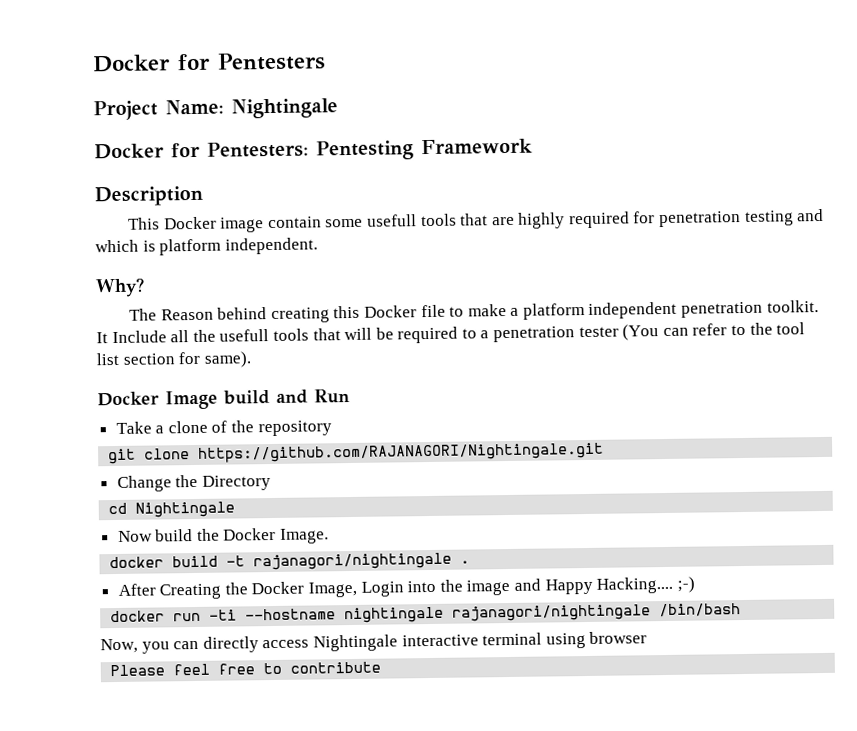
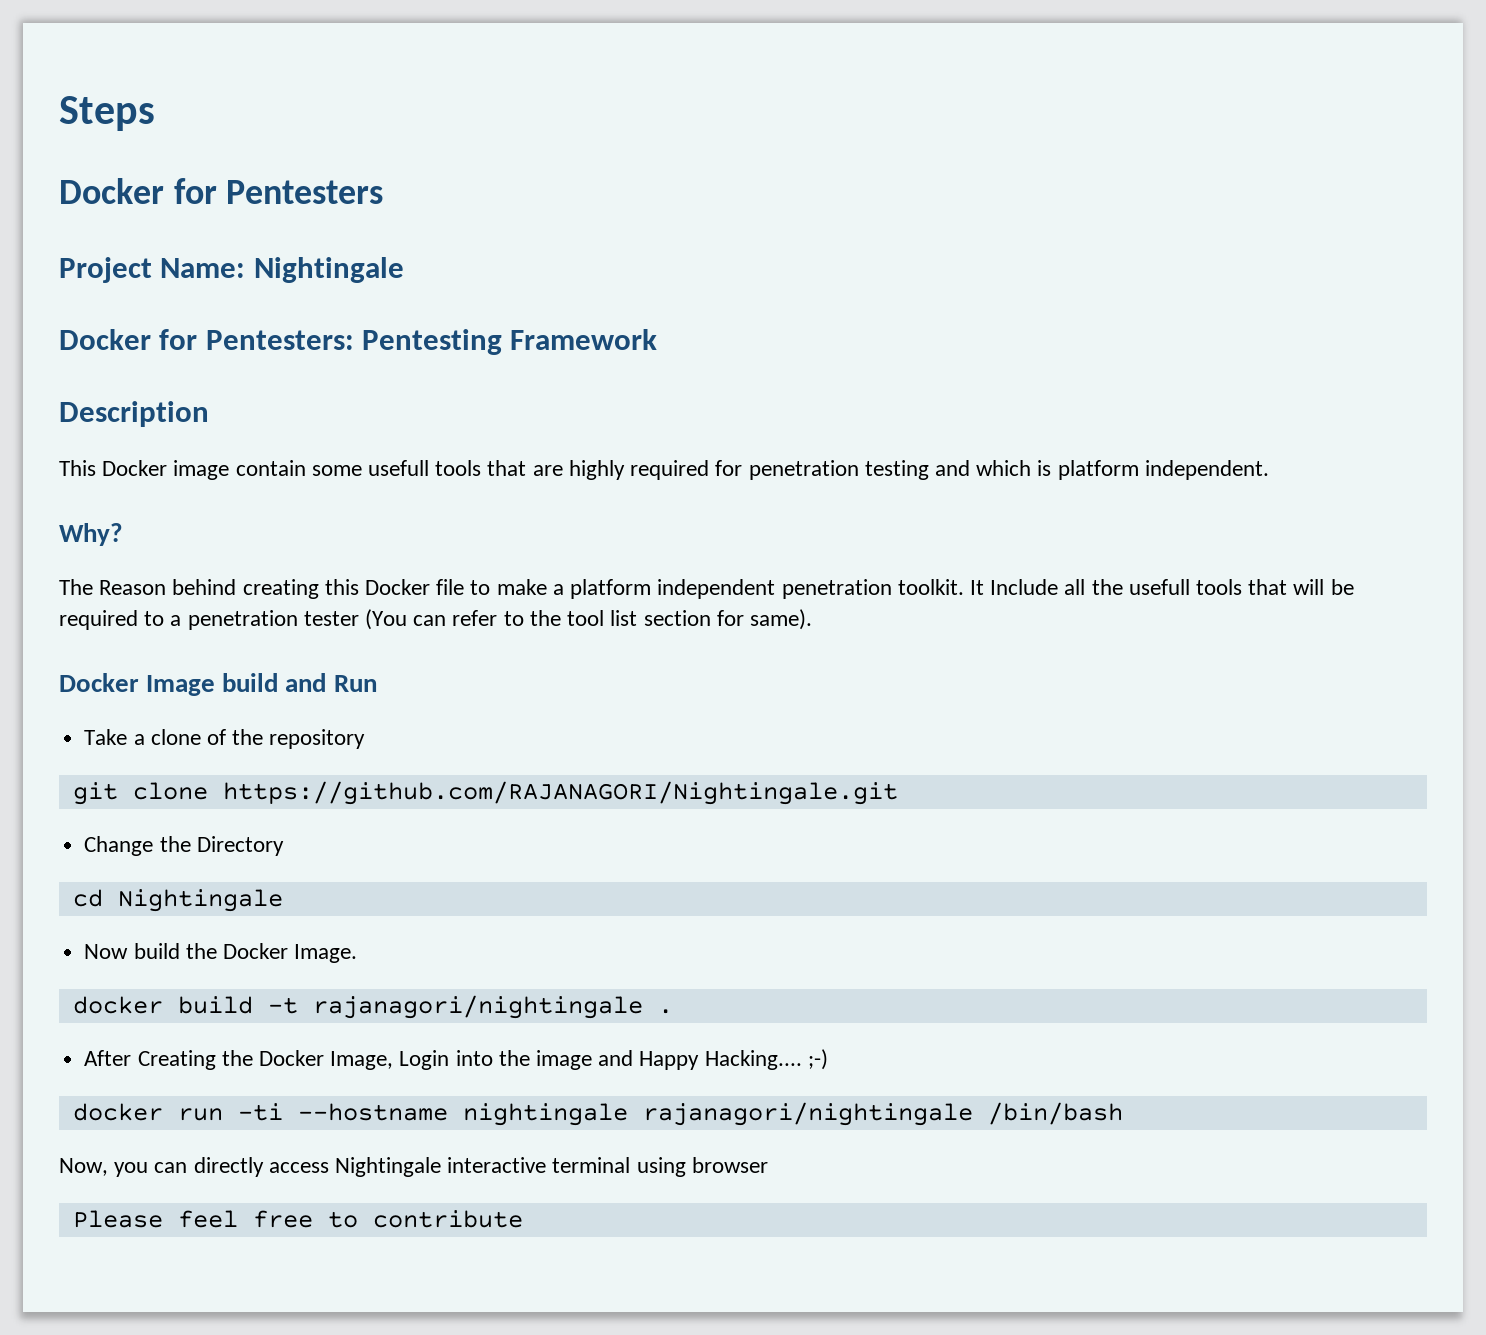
(93, 63) none -> [59,96,155,131] Steps //

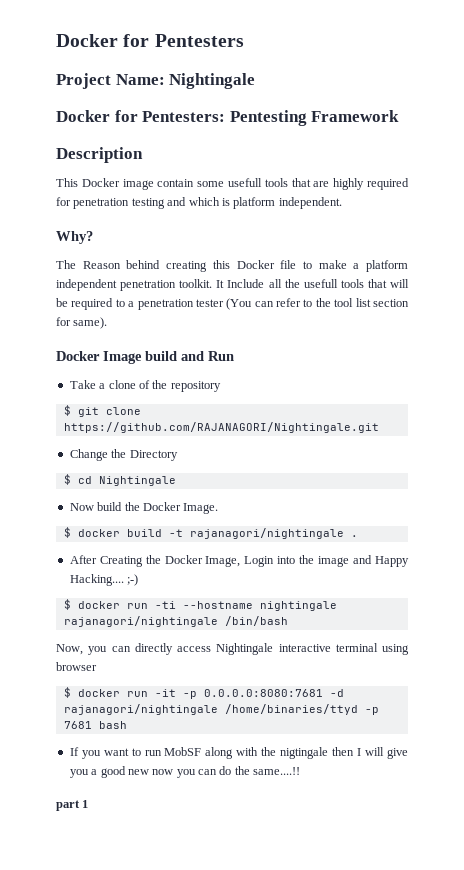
[59,96,155,131] Steps // -> (56, 40) none
(366, 739) none -> [63,405,71,416] $
(284, 846) none -> [63,474,71,485] $
(358, 953) none -> [63,527,71,538] $
(828, 1059) none -> [63,599,71,610] $
[72,1210,523,1228] Please feel free to contribute -> [63,687,344,699] [63,704,379,715] [63,721,127,729] [69,747,408,759] [69,766,301,778] [56,800,89,811] $ docker run -it -p 0.0.0.0:8080:7681 -d rajanagori/nightingale /home/binaries/ttyd -p 7681 bash // If you want to run MobSF along with the nigtingale then I will give you a good new now you can do the same....!! // part 1

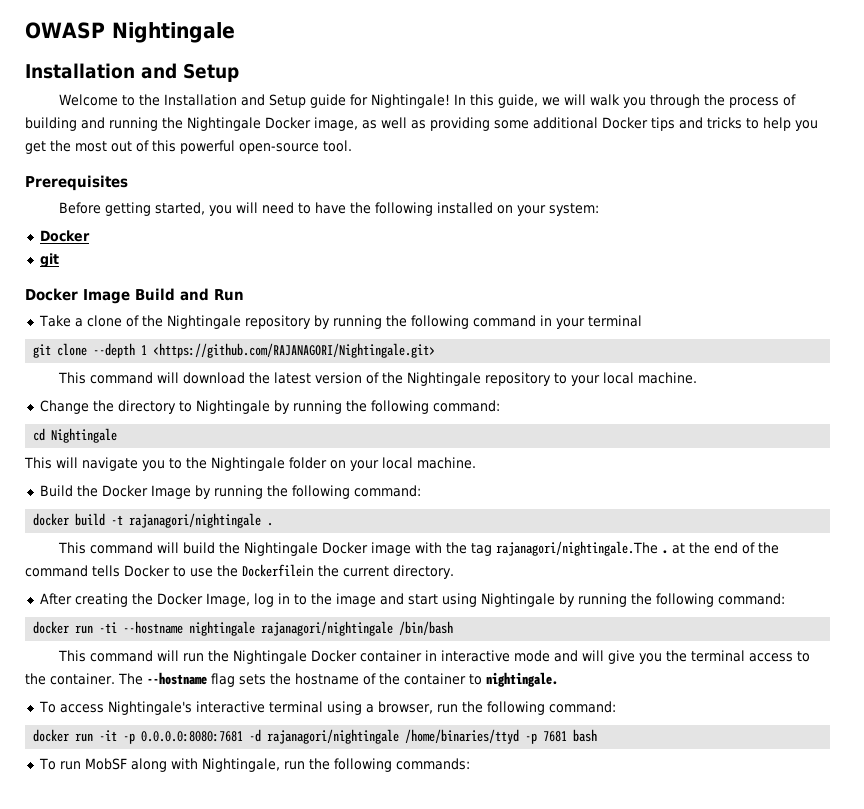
[56,34,244,47] [56,73,256,89] [56,110,400,126] [56,147,143,163] [56,178,410,190] [56,197,342,209] [56,231,93,244] [56,260,408,272] [56,279,409,291] [56,298,409,310] [56,317,108,329] [56,351,177,364] Docker for Pentesters // Project Name: Nightingale // Docker for Pentesters: Pentesting Framework // Description // This Docker image contain some usefull tools that are highly required for penetration testing and which is platform independent. // Why? // The Reason behind creating this Docker file to make a platform independent penetration toolkit. It Include all the usefull tools that will be required to a penetration tester (You can refer to the tool list section for same). // Docker Image build -> [25,22,235,43] [25,63,239,82] [58,94,796,108] [25,117,818,131] [25,140,352,154] [25,175,128,191] [58,202,599,216] [39,230,90,242] [39,253,59,268] [25,288,175,304] OWASP Nightingale // Installation and Setup // Welcome to the Installation and Setup guide for Nightingale! In this guide, we will walk you through the process of building and running the Nightingale Docker image, as well as providing some additional Docker tips and tricks to help you get the most out of this powerful open-source tool. // Prerequisites // Before getting started, you will need to have the following installed on your system: // Docker // git // Docker Image Build
[170,381,221,392] [63,405,141,417] [63,422,379,433] [69,449,178,461] [63,474,176,486] [69,502,219,514] [63,527,71,538] repository // $ git clone https://github.com/RAJANAGORI/Nightingale.git // Change the Directory // $ cd Nightingale // Now build the Docker Image. // $ -> [166,315,642,329] [33,343,436,358] [57,372,697,386] [39,400,500,414] [33,428,118,443] [24,457,476,471] [39,485,421,499] Nightingale repository by running the following command in your terminal // git clone --depth 1 <https://github.com/RAJANAGORI/Nightingale.git> // This command will download the latest version of the Nightingale repository to your local machine. // Change the directory to Nightingale by running the following command: // cd Nightingale // This will navigate you to the Nightingale folder on your local machine. // Build the Docker Image by running the following command: //
(358, 536) none -> [57,541,779,556] [25,564,454,579] // This command will build the Nightingale Docker image with the tag rajanagori/nightingale.The . at the end of the command tells Docker to use the Dockerfilein the current directory.
[99,556,143,567] Creating -> [74,593,128,607] creating
[244,555,410,567] [69,574,139,586] [63,599,71,610] Login into the image and Happy Hacking.... ;-) // $ -> [253,593,785,607] log in to the image and start using Nightingale by running the following command: //
[56,643,409,655] [56,662,97,671] [63,687,71,698] Now, you can directly access Nightingale interactive terminal using browser // $ -> [57,650,810,664] [25,672,558,687] [38,701,616,715] This command will run the Nightingale Docker container in interactive mode and will give you the terminal access to the container. The --hostname flag sets the hostname of the container to nightingale. // To access Nightingale's interactive terminal using a browser, run the following command: //
[69,747,408,759] [69,766,301,778] [56,800,89,811] If you want to run MobSF along with the nigtingale then I will give you a good new now you can do the same....!! // part 1 -> [38,758,470,772] To run MobSF along with Nightingale, run the following commands:

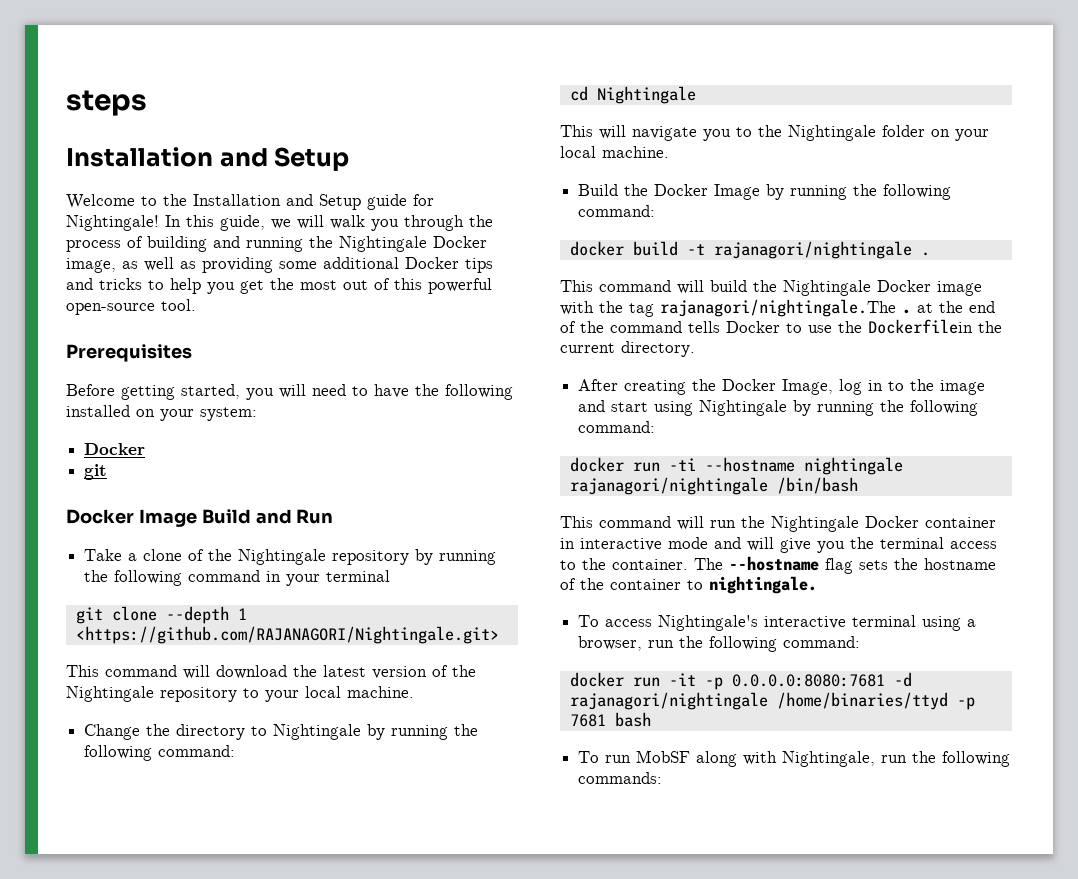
[25,22,235,43] OWASP Nightingale -> [66,90,147,116] steps

